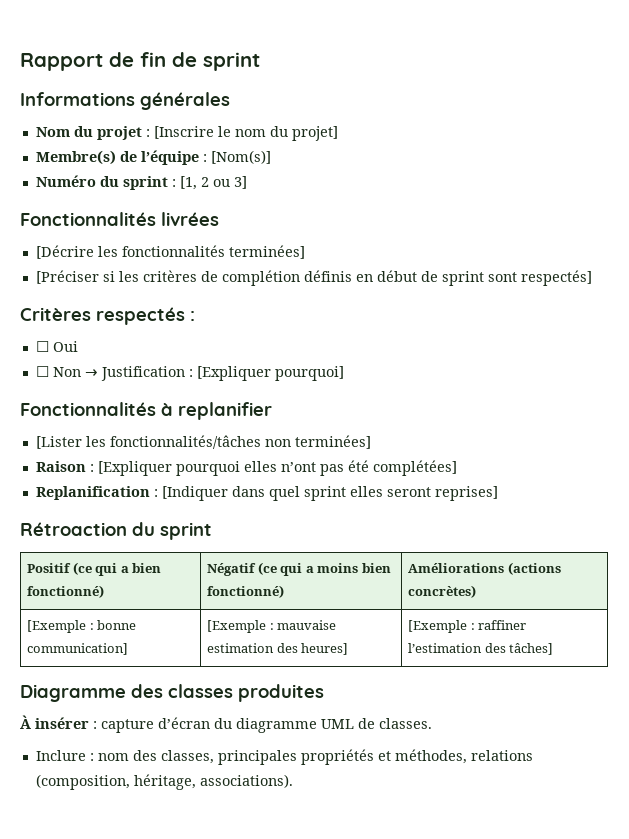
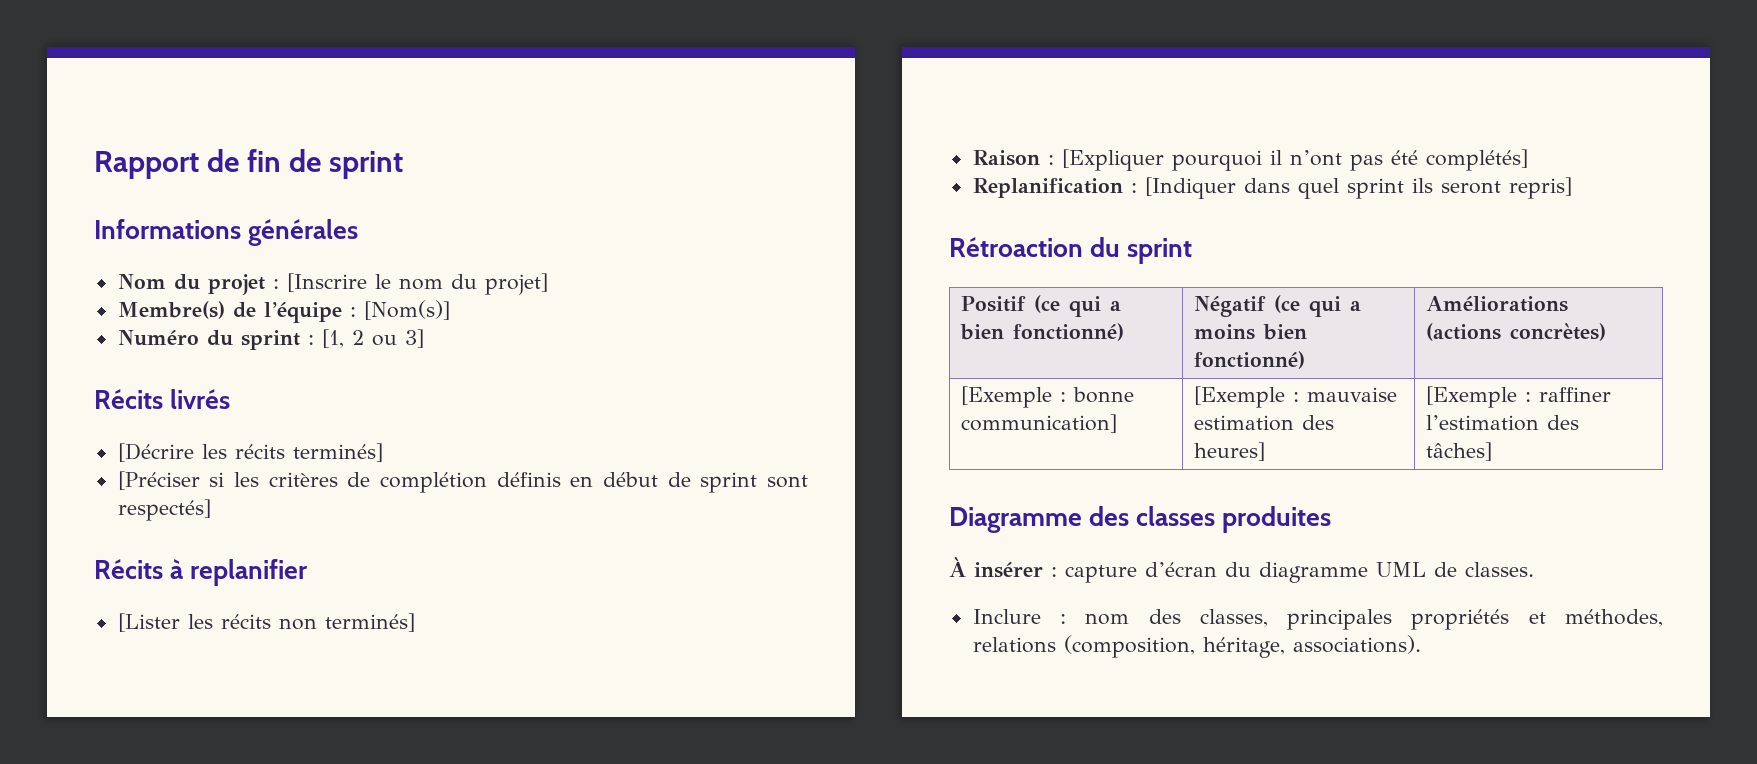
[20,212,219,226] Fonctionnalités livrées -> [94,389,231,409] Récits livrés
[121,245,305,259] fonctionnalités terminées] -> [234,443,383,462] récits terminés]
[20,307,195,325] [35,341,78,352] [35,366,344,381] [20,402,156,416] Critères respectés : // ☐ Oui // ☐ Non → Justification : [Expliquer pourquoi] // Fonctionnalités -> [94,559,163,579] Récits
[109,435,371,449] fonctionnalités/tâches non terminées] -> [220,613,415,632] récits non terminés]
[243,461,277,472] elles -> [1269,150,1282,165] il
[372,460,457,476] complétées] -> [1425,149,1528,171] complétés]
[349,486,498,501] elles seront reprises] -> [1411,177,1572,199] ils seront repris]

